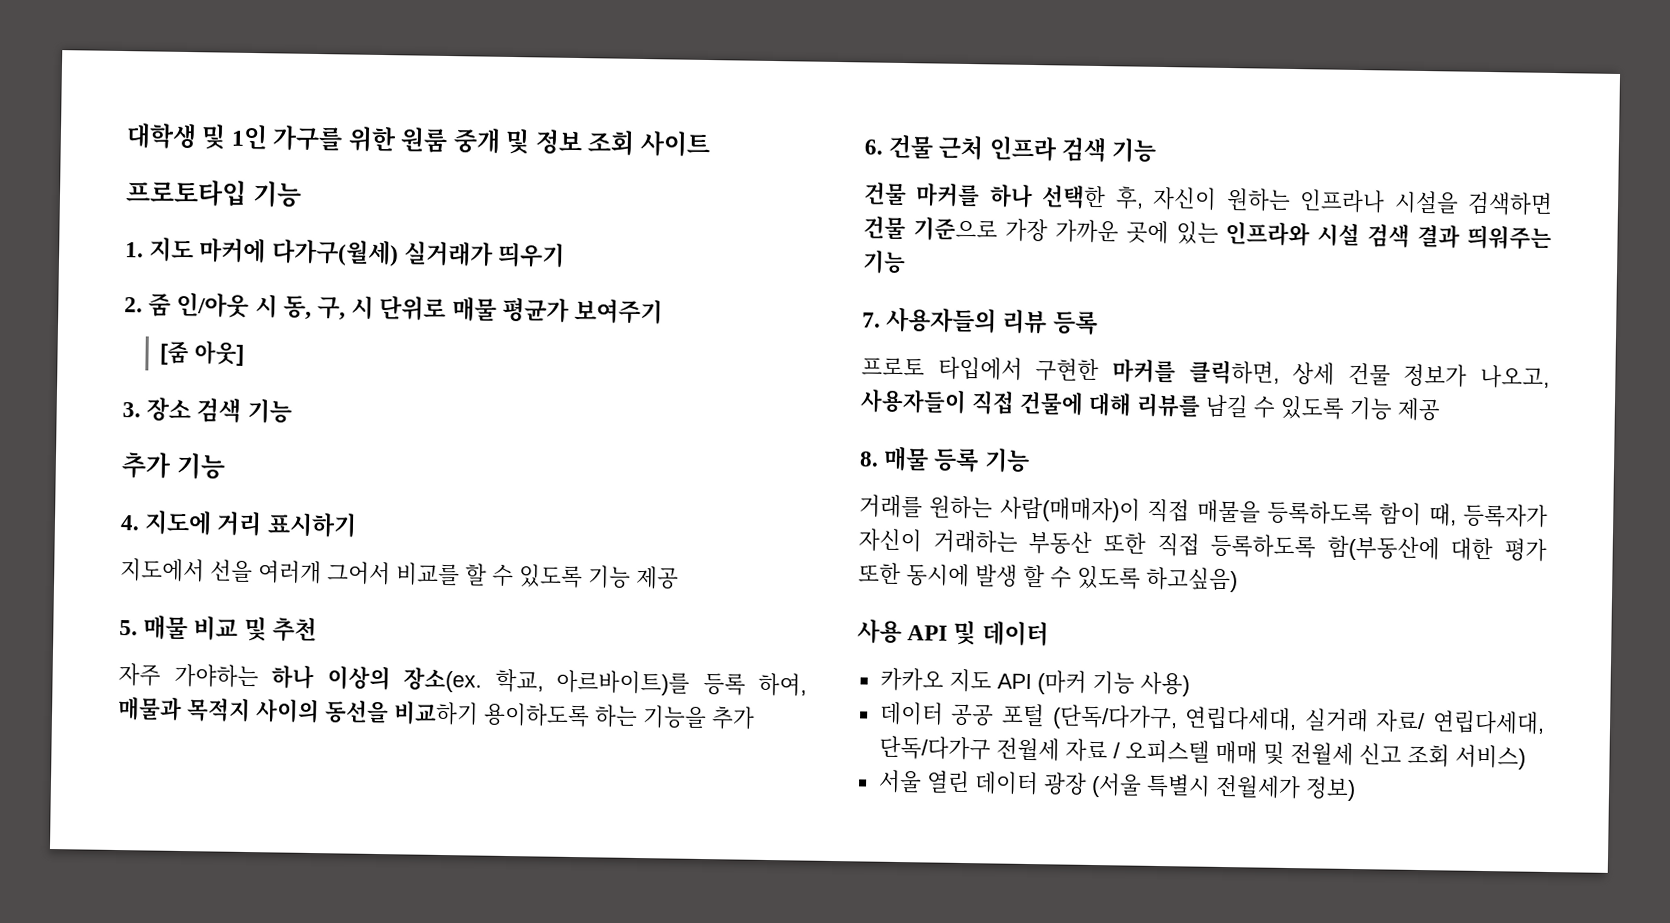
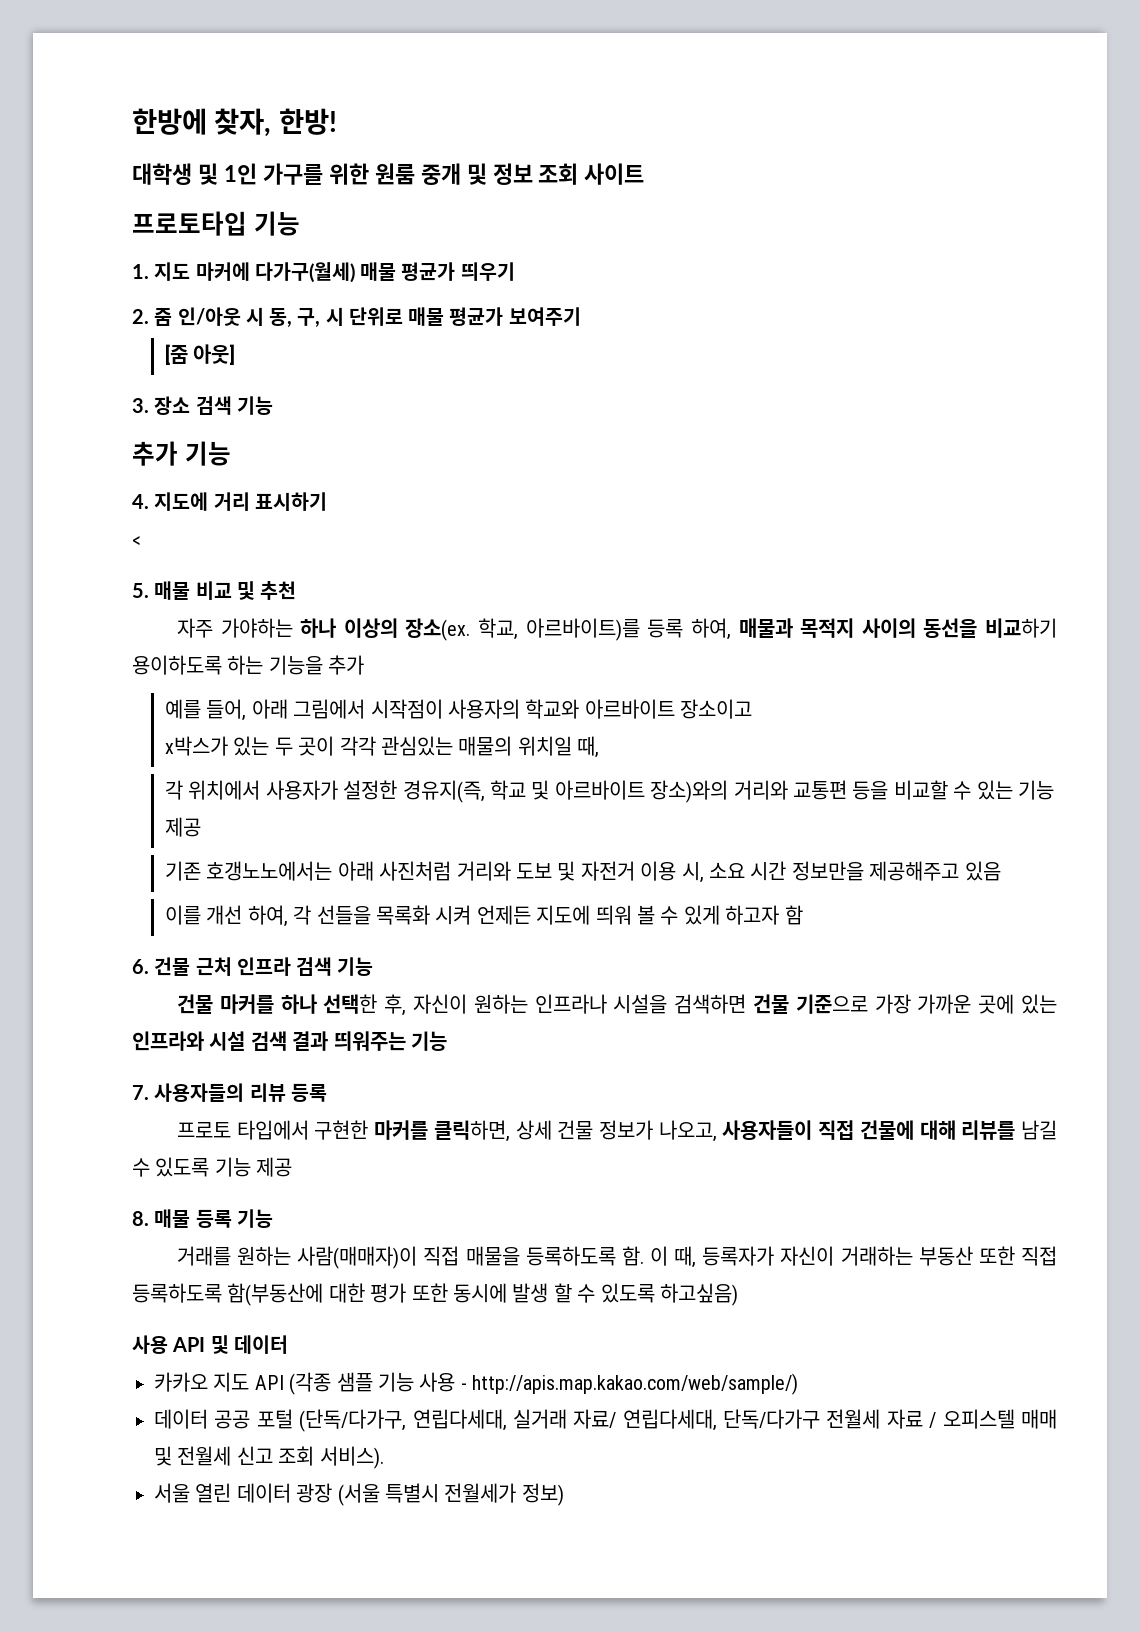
(126, 136) none -> [132,108,337,137] 한방에 찾자, 한방! //
[402,241,494,267] 실거래가 -> [360,262,456,281] 매물 평균가
[120,558,679,590] 지도에서 선을 여러개 그어서 비교를 할 수 있도록 기능 제공 -> [132,536,141,547] <
(755, 718) none -> [164,699,753,721] [164,736,600,758] [164,780,1054,803] [164,817,201,837] [164,861,1001,883] [164,905,803,927] // 예를 들어, 아래 그림에서 시작점이 사용자의 학교와 아르바이트 장소이고 // x박스가 있는 두 곳이 각각 관심있는 매물의 위치일 때, // 각 위치에서 사용자가 설정한 경유지(즉, 학교 및 아르바이트 장소)와의 거리와 교통편 등을 비교할 수 있는 기능 제공 // 기존 호갱노노에서는 아래 사진처럼 거리와 도보 및 자전거 이용 시, 소요 시간 정보만을 제공해주고 있음 // 이를 개선 하여, 각 선들을 목록화 시켜 언제든 지도에 띄워 볼 수 있게 하고자 함
[1379,502,1423,527] 함이 -> [621,1246,668,1266] 함. 이
[1036,670,1190,697] (마커 기능 사용) -> [289,1372,799,1395] (각종 샘플 기능 사용 - http://apis.map.kakao.com/web/sample/)
[1454,744,1526,770] 서비스) -> [319,1446,384,1469] 서비스).

